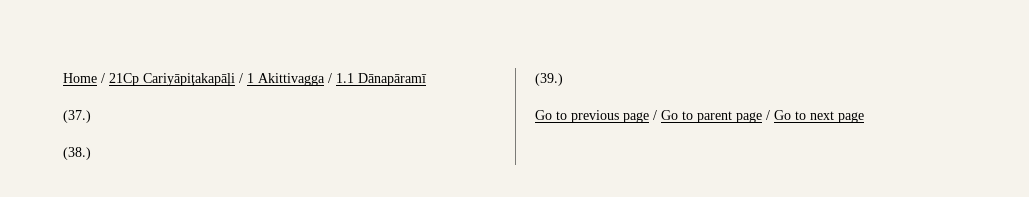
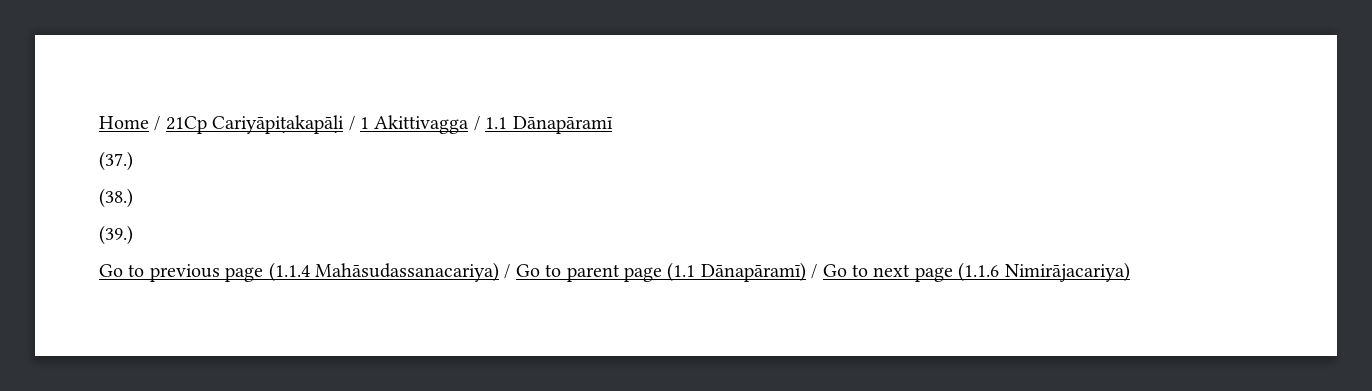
(649, 117) none -> [268,262,499,282] (1.1.4 Mahāsudassanacariya)
(762, 117) none -> [667,262,806,282] (1.1 Dānapāramī)
(864, 117) none -> [958,262,1130,282] (1.1.6 Nimirājacariya)

